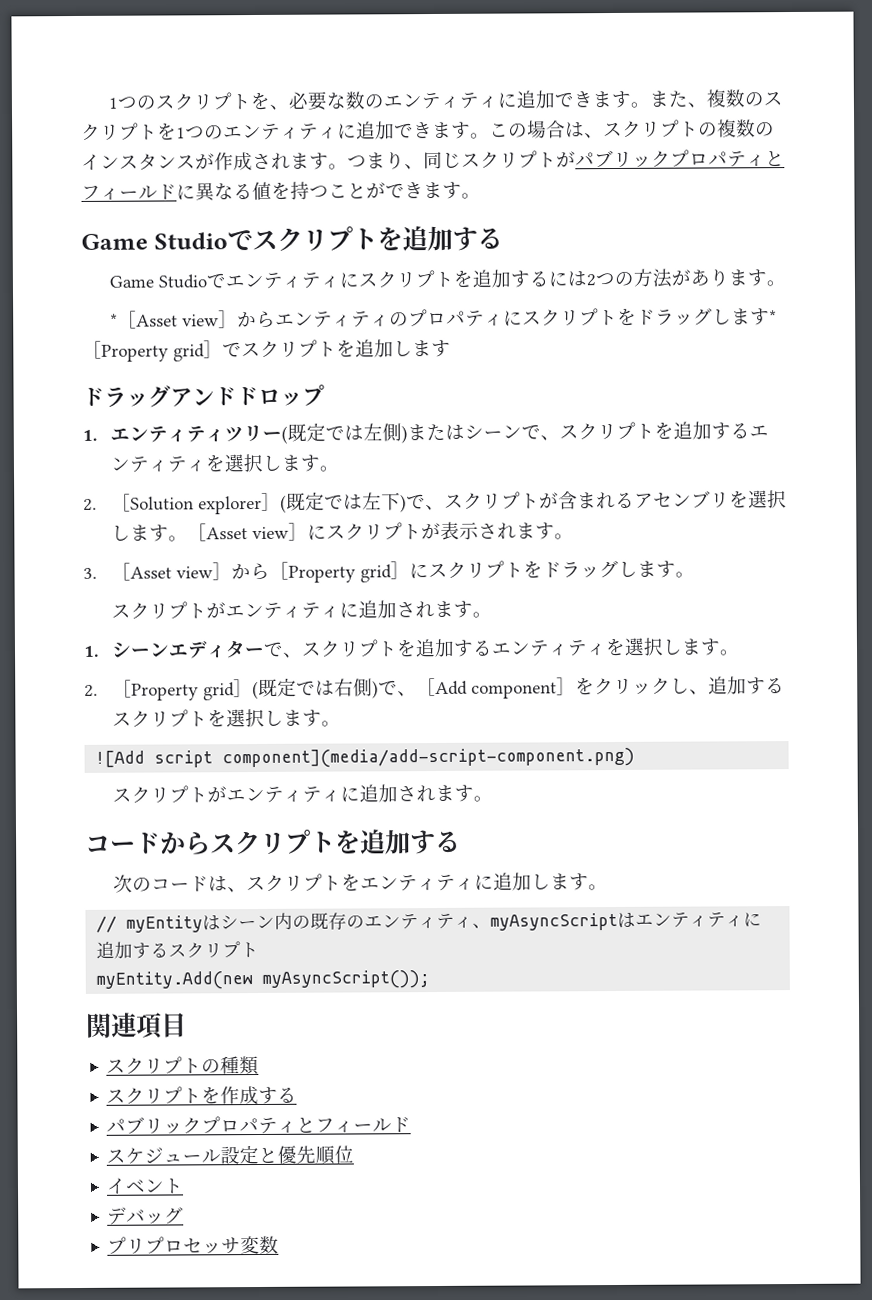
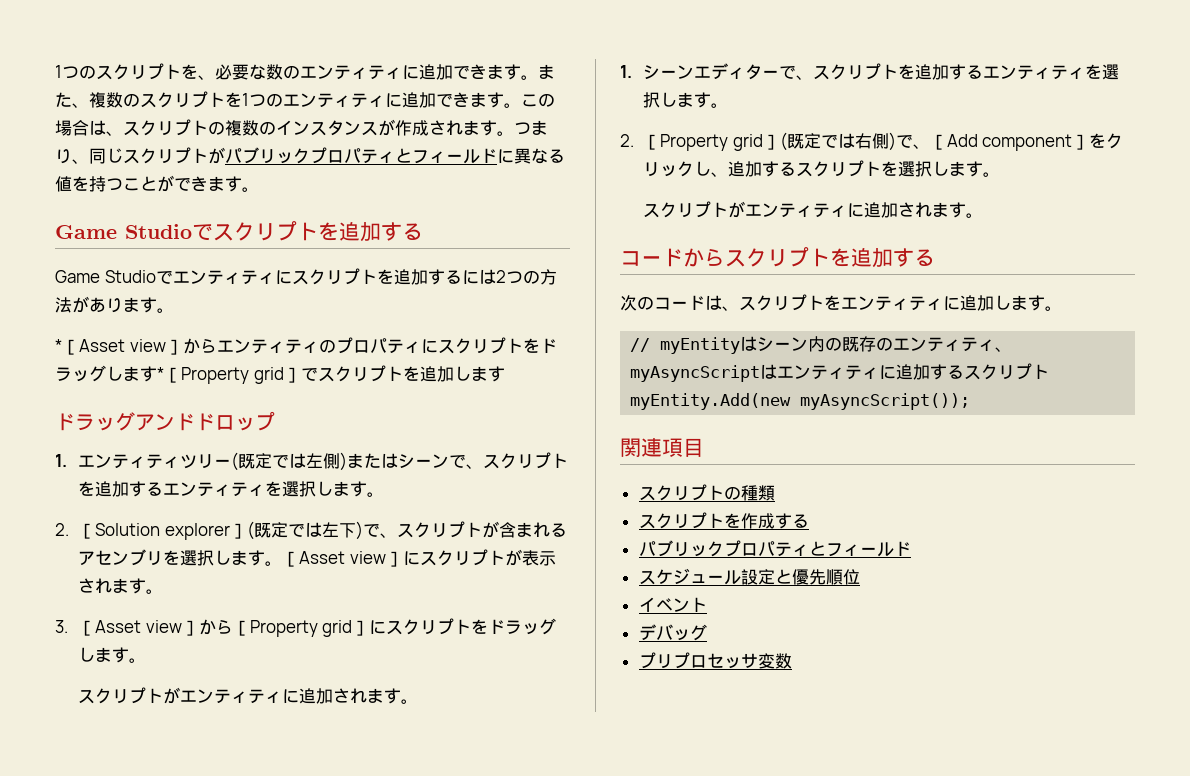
[95,747,636,769] // ![Add script component](media/add-script-component.png) -> (1000, 174) none

